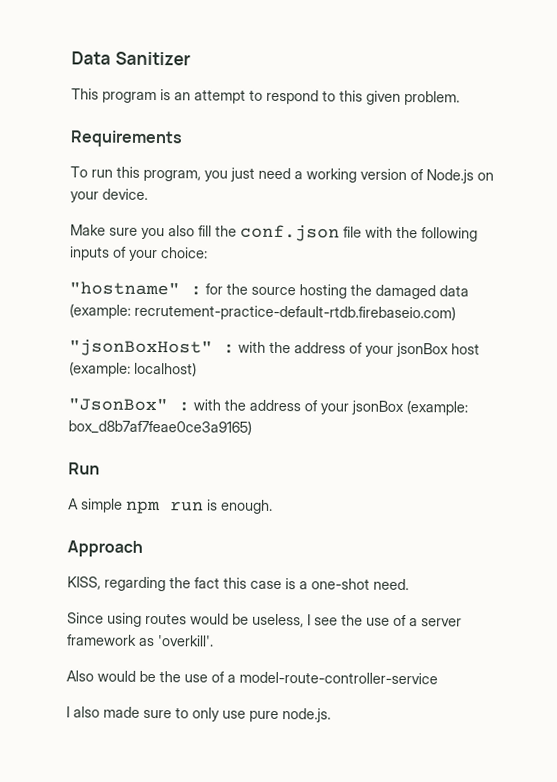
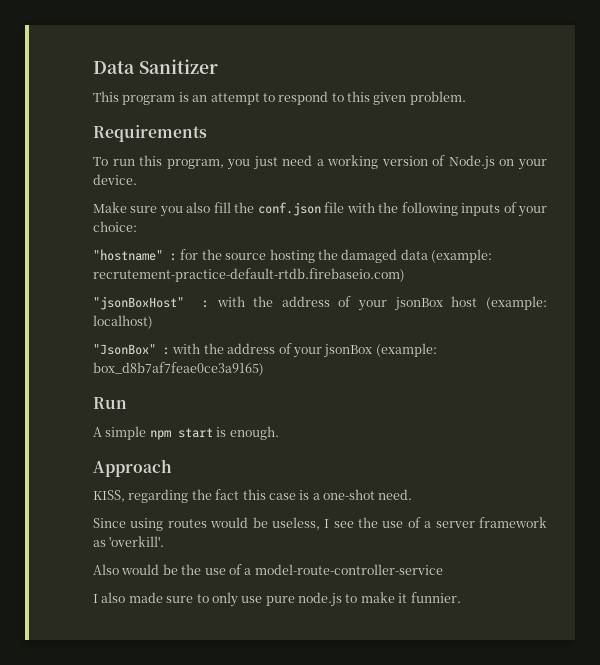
[170,501,204,512] run -> [177,428,213,438] start
[282,708,331,723] node.js. -> [298,592,461,607] node.js to make it funnier.

